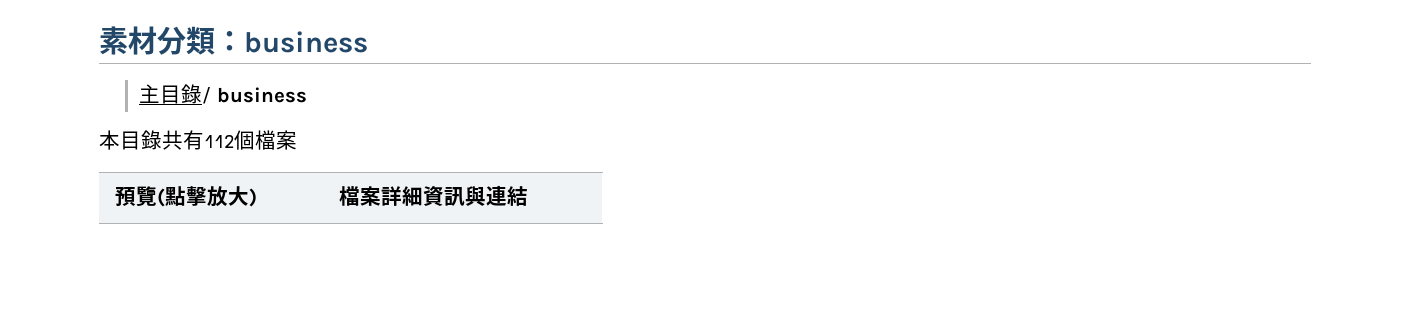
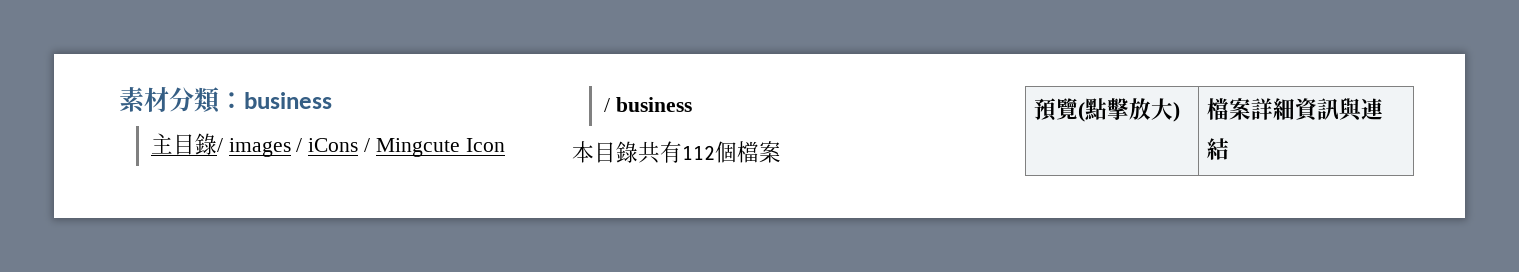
(212, 95) none -> [228,138,505,157] [603,98,610,112] images / iCons / Mingcute Icon /

